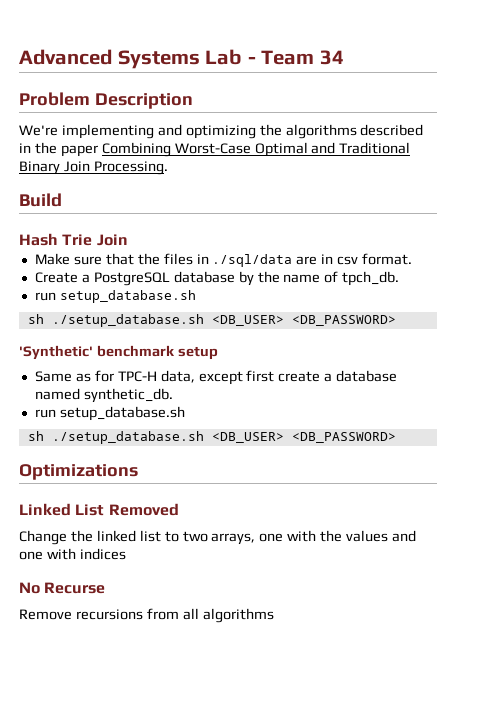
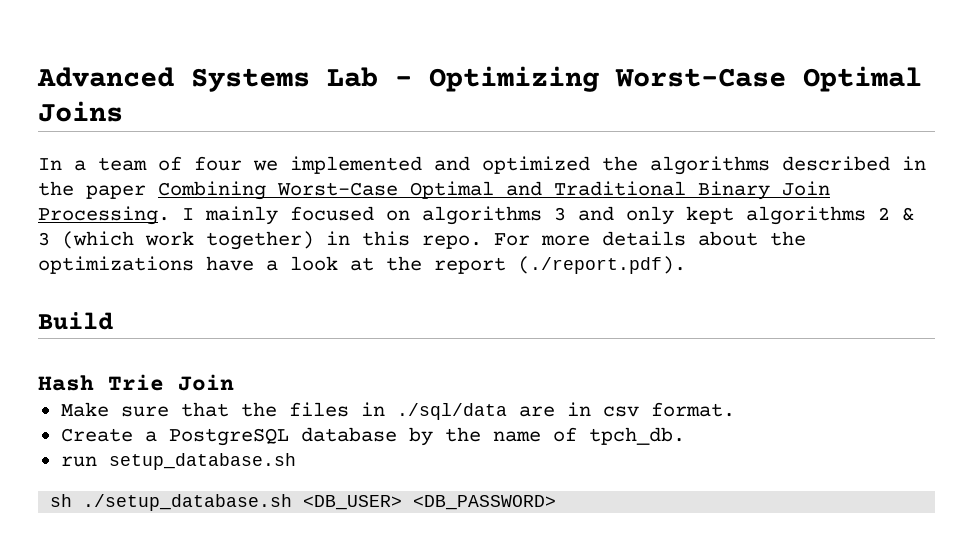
[261,50,344,65] [19,92,193,109] [19,124,256,139] Team 34 // Problem Description // We're implementing and optimizing -> [429,66,922,92] [38,101,123,122] [38,156,590,174] Optimizing Worst-Case Optimal Joins // In a team of four we implemented and optimized
(168, 168) none -> [182,206,914,225] [38,231,806,250] [38,256,686,274] I mainly focused on algorithms 3 and only kept algorithms 2 & 3 (which work together) in this repo. For more details about the optimizations have a look at the report (./report.pdf).
[19,345,218,360] [34,370,398,385] [34,388,173,403] [34,406,185,421] [27,431,396,444] [19,464,138,480] [19,503,179,516] [19,530,417,545] [19,548,126,560] [19,582,106,594] [19,608,274,623] // 'Synthetic' benchmark setup // Same as for TPC-H data, except first create a database named synthetic_db. // run setup_database.sh // sh ./setup_database.sh <DB_USER> <DB_PASSWORD> // Optimizations // Linked List Removed // Change the linked list to two arrays, one with the values and one with indices // No Recurse // Remove recursions from all algorithms -> (557, 502) none

